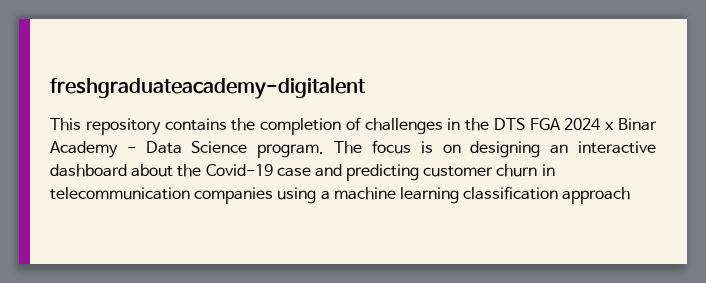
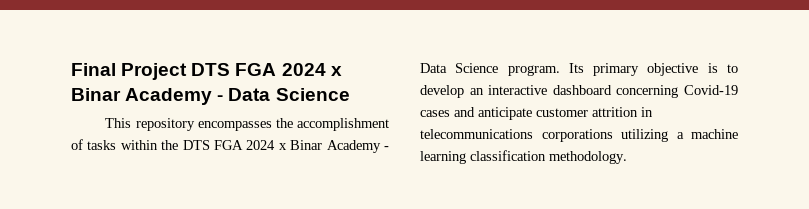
[50,77,366,99] [50,117,461,135] freshgraduateacademy-digitalent // This repository contains the completion of challenges in -> [71,63,342,80] [71,88,350,105] [105,118,390,131] [71,139,158,150] Final Project DTS FGA 2024 x Binar Academy - Data Science // This repository encompasses the accomplishment of tasks within
[334,140,656,158] [50,164,555,181] [50,187,317,204] The focus is on designing an interactive dashboard about the Covid-19 case and predicting customer churn in telecommunication companies using -> [568,63,738,76] [420,85,738,98] [420,107,653,120] [420,129,668,142] Its primary objective is to develop an interactive dashboard concerning Covid-19 cases and anticipate customer attrition in telecommunications corporations utilizing
[562,187,631,204] approach -> [549,151,627,164] methodology.

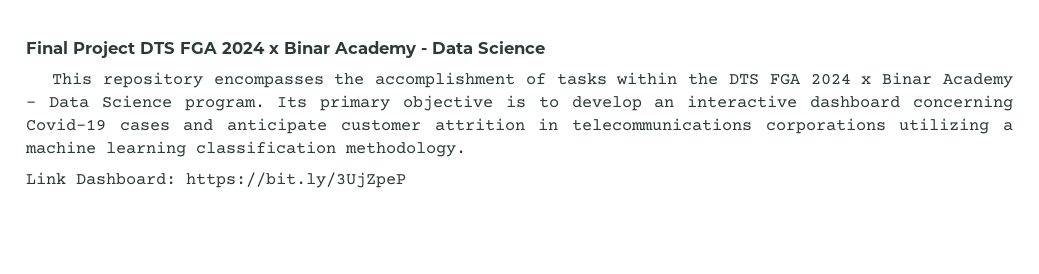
(627, 157) none -> [26,172,406,188] // Link Dashboard: https://bit.ly/3UjZpeP

